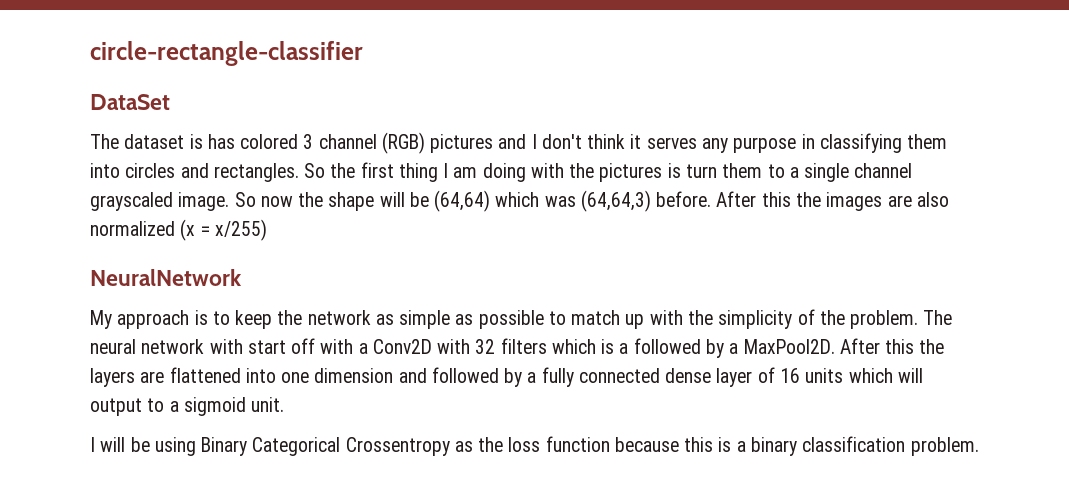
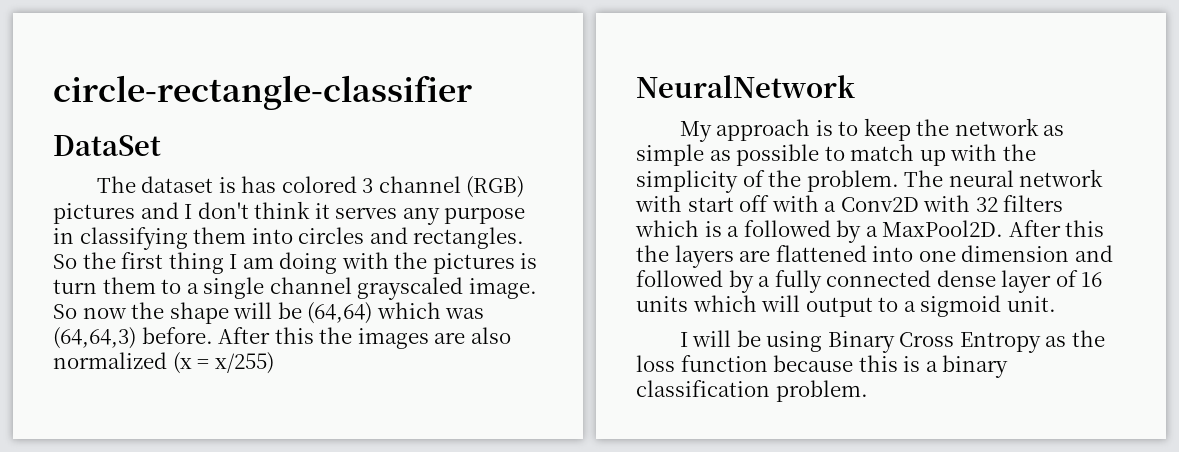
[252,437,450,456] Categorical Crossentropy -> [899,332,1041,353] Cross Entropy

